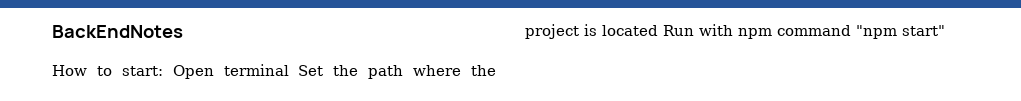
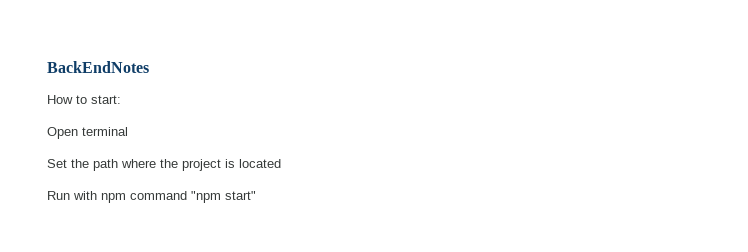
(163, 71) none -> (121, 99) //
(289, 70) none -> (128, 131) //
(658, 30) none -> (281, 163) //

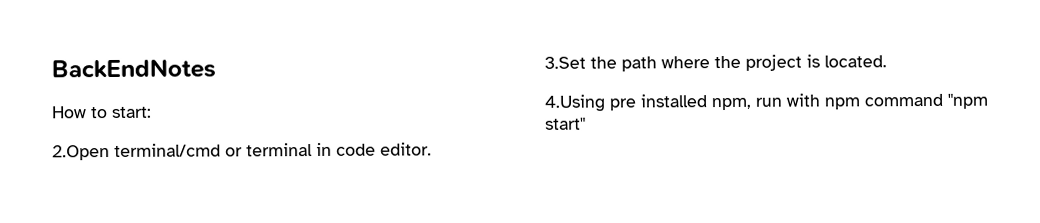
[47,127,128,139] [47,159,67,168] Open terminal // Set -> [52,142,432,161] [544,56,586,69] 2.Open terminal/cmd or terminal in code editor. // 3.Set
[239,159,281,168] [47,191,70,200] located // Run -> [824,55,887,68] [544,94,782,112] located. // 4.Using pre installed npm, run

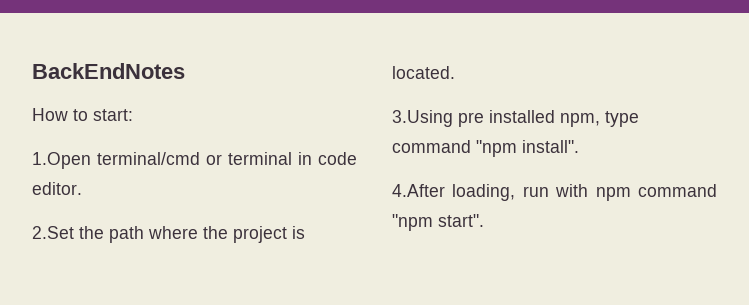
[52,145,110,161] 2.Open -> [32,152,91,169] 1.Open
[544,56,586,69] 3.Set -> [32,226,74,239] 2.Set
[544,94,606,112] 4.Using -> [392,110,453,127] 3.Using
(751, 104) none -> [605,111,639,127] [392,140,579,157] [392,184,516,201] type command "npm install". // 4.After loading,
[545,117,586,130] start" -> [438,214,484,227] start".

